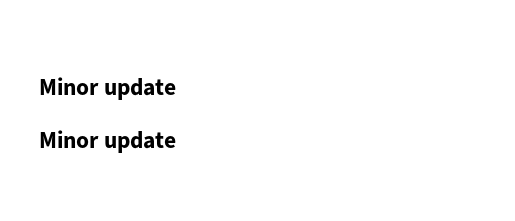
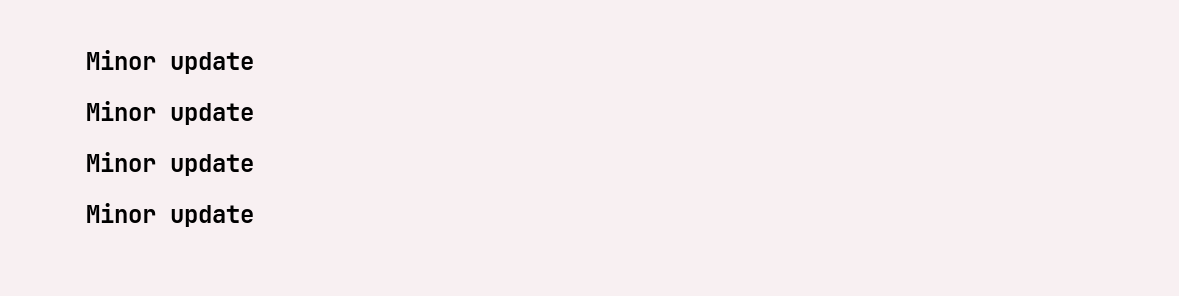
[39,77,177,100] [39,130,177,153] Minor update // Minor update -> [86,50,254,74] [86,101,254,125] [86,152,254,176] [86,203,254,227] Minor update // Minor update // Minor update // Minor update

